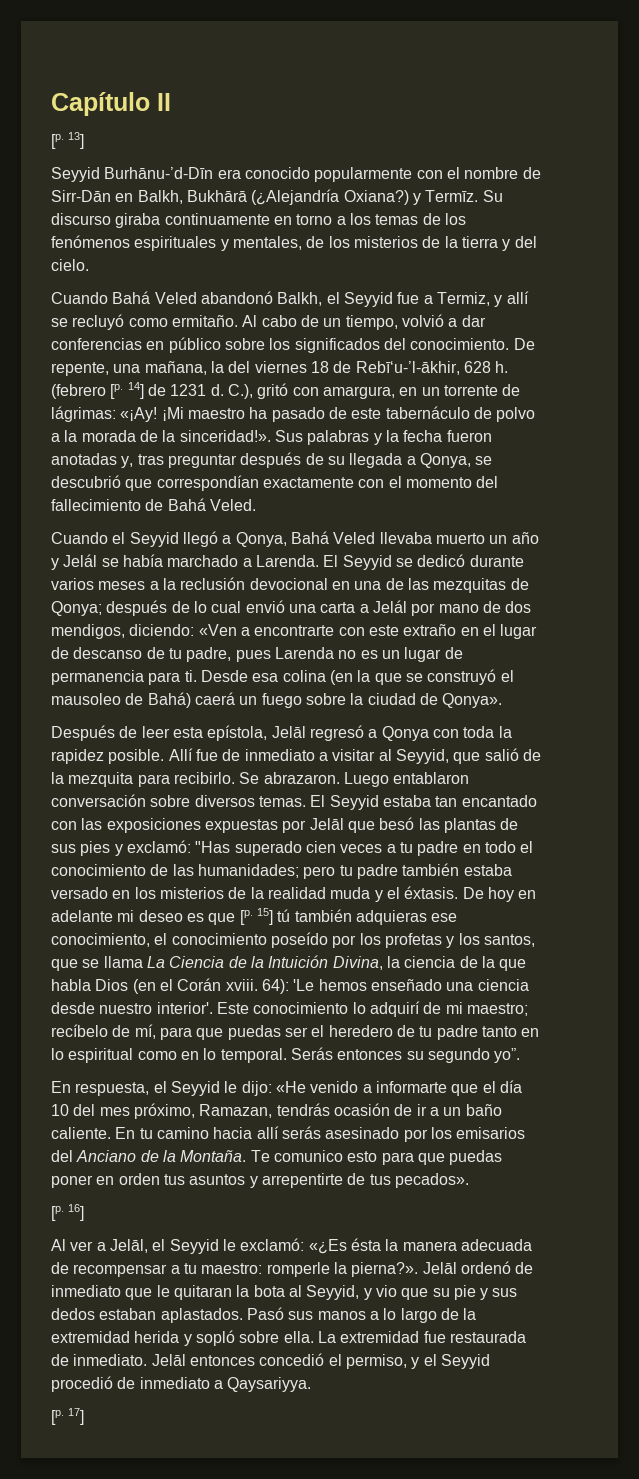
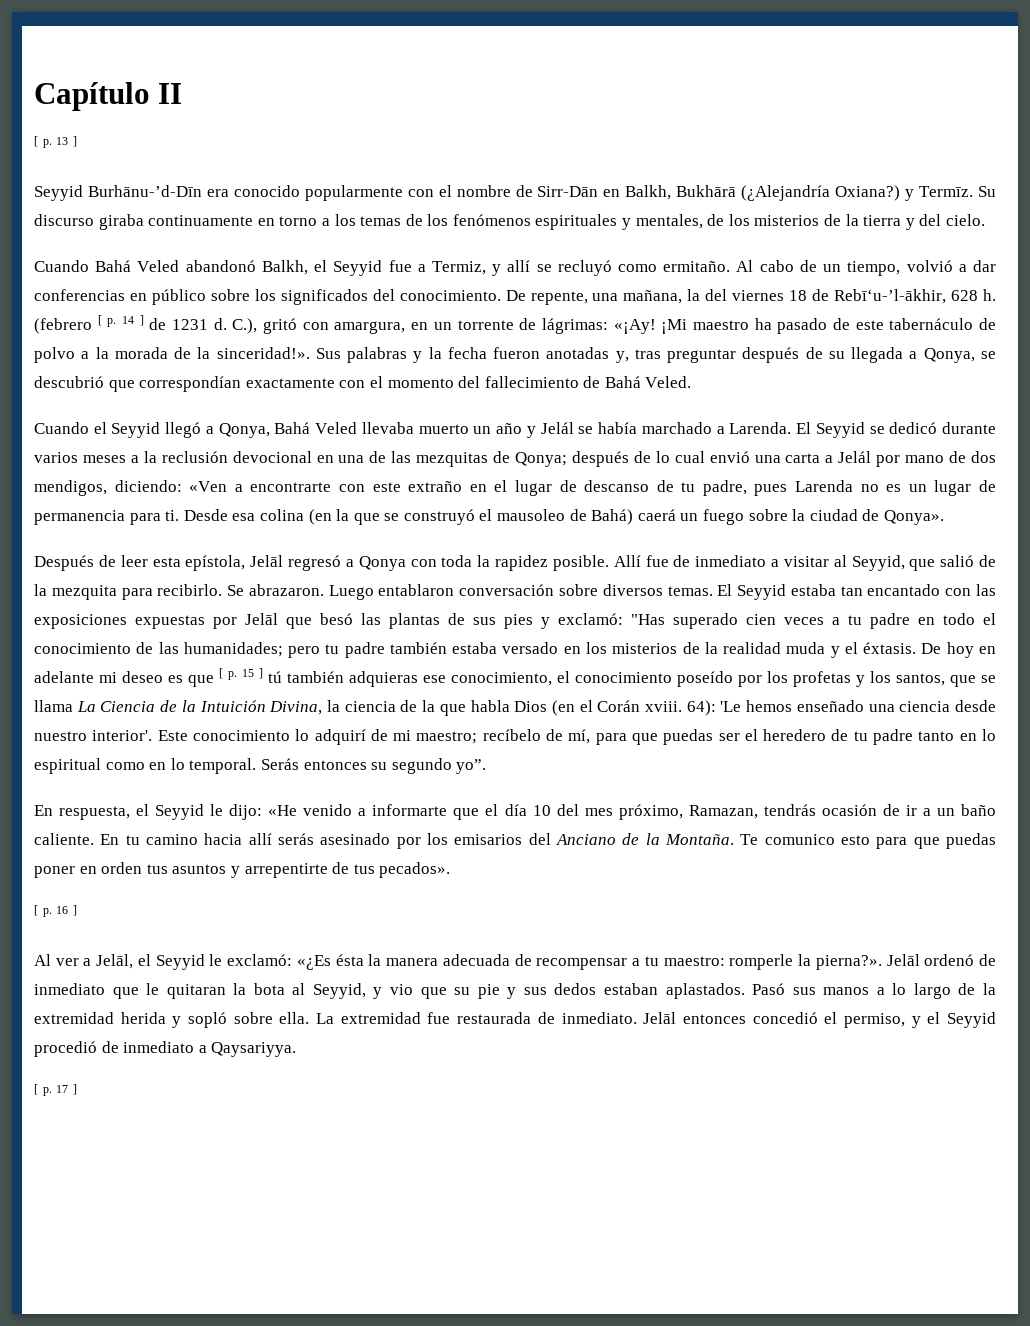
[51,132,85,149] [p. 13] -> [34,136,77,148] [ p. 13 ]
[110,382,144,399] [p. 14] -> [97,315,144,327] [ p. 14 ]
[239,908,273,925] [p. 15] -> [219,668,263,680] [ p. 15 ]
[51,1204,85,1221] [p. 16] -> [34,905,77,917] [ p. 16 ]
[51,1408,85,1425] [p. 17] -> [34,1084,77,1096] [ p. 17 ]

